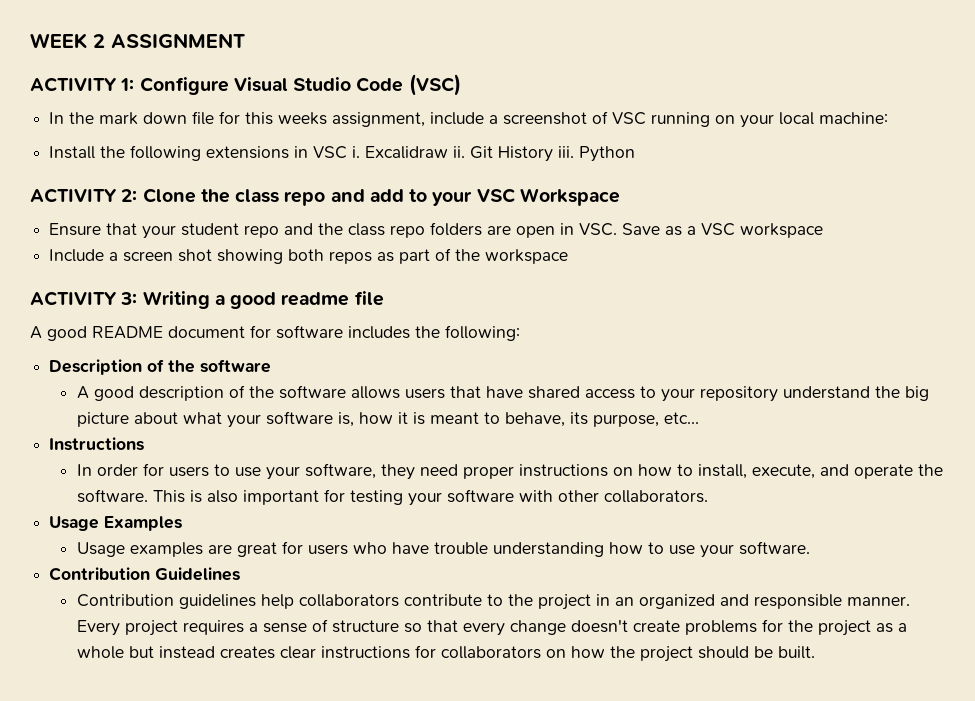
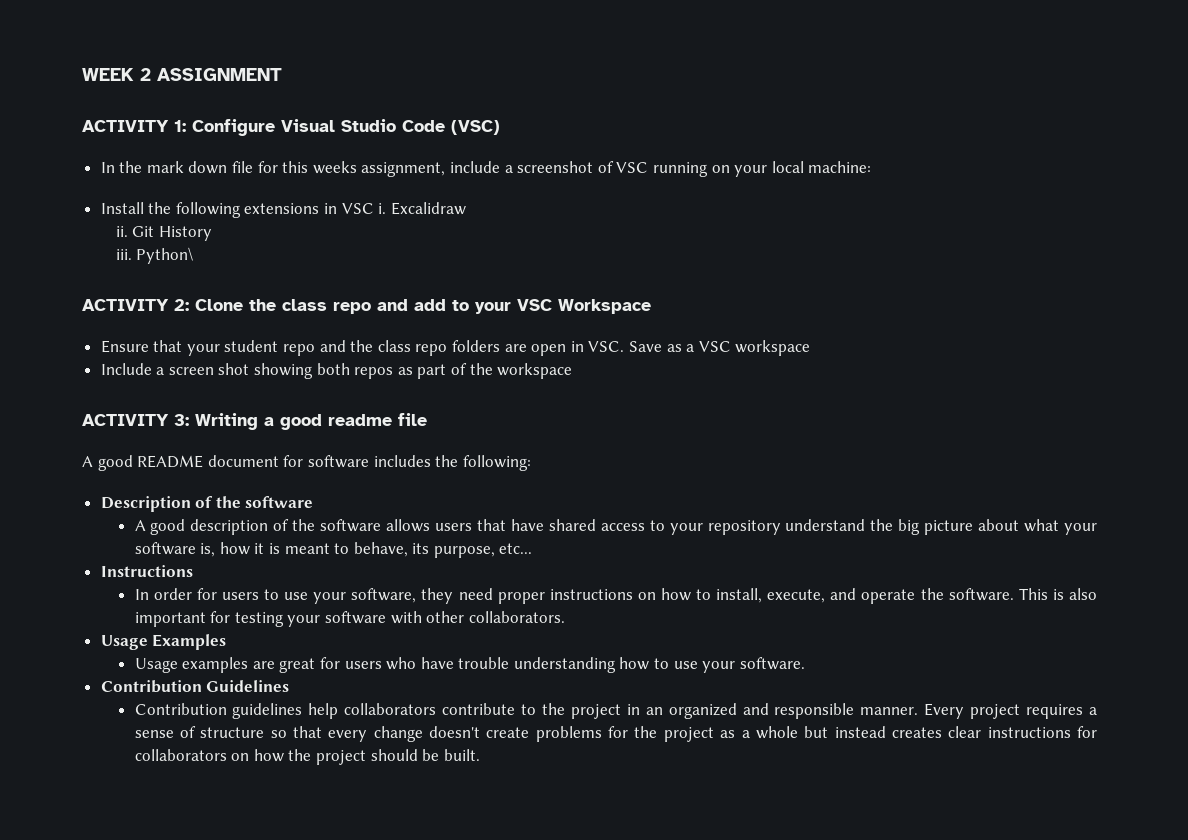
(449, 152) none -> (466, 208) //
[558,146,636,162] iii. Python -> [115,247,194,264] // iii. Python\

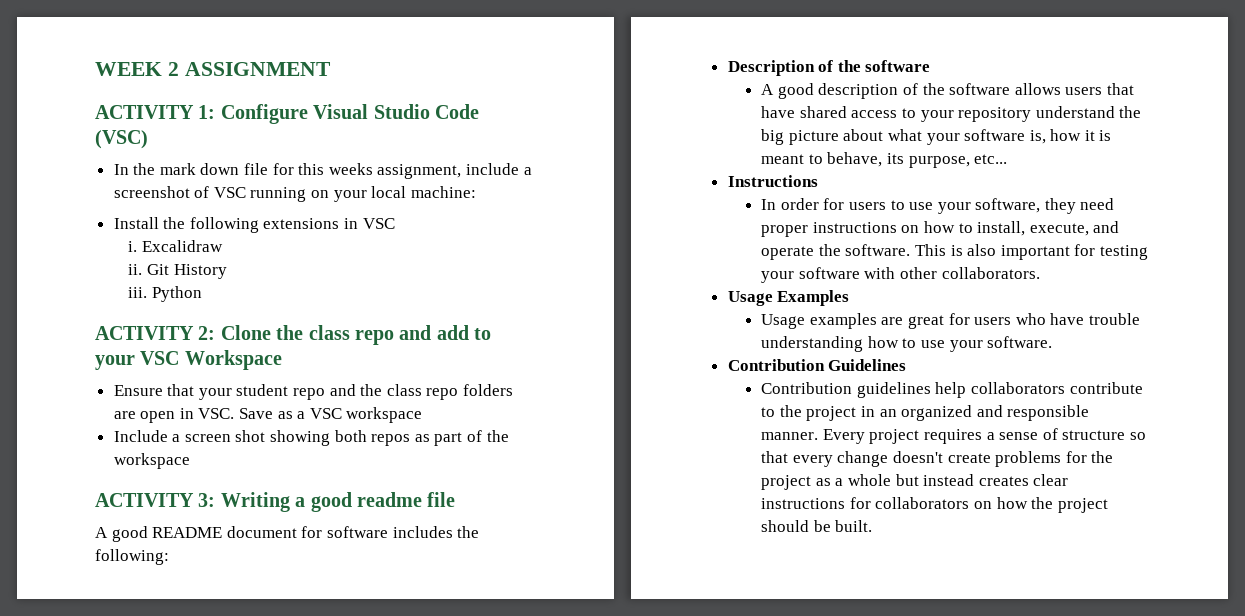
(374, 208) none -> (395, 223) //
[136,247,194,264] Python\ -> [152,286,203,302] Python

